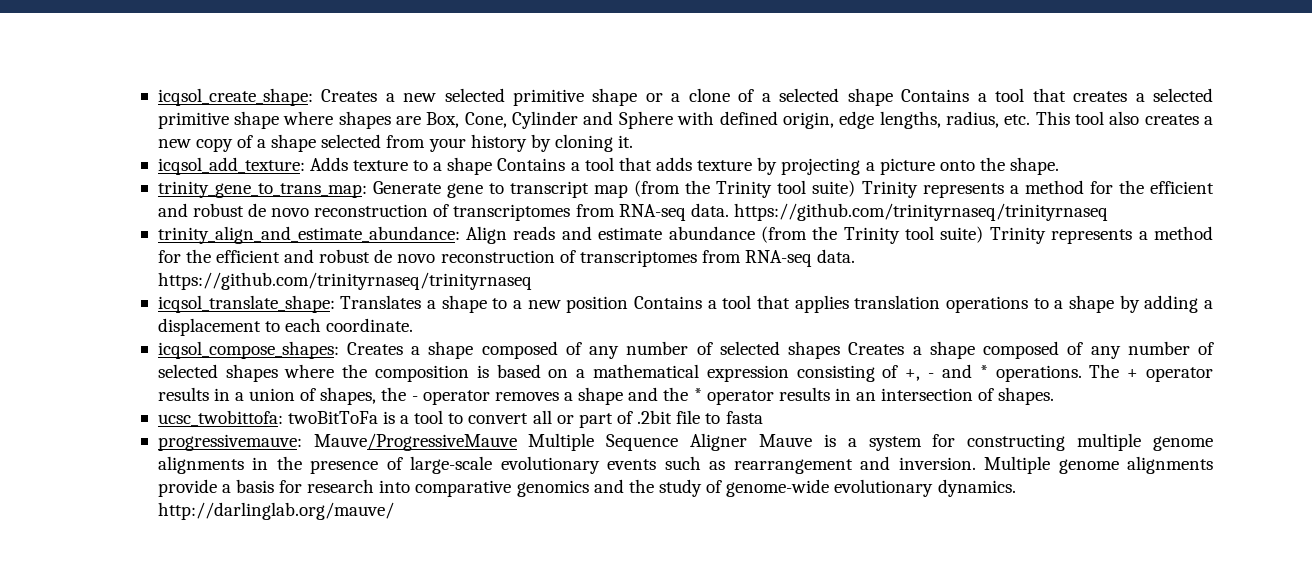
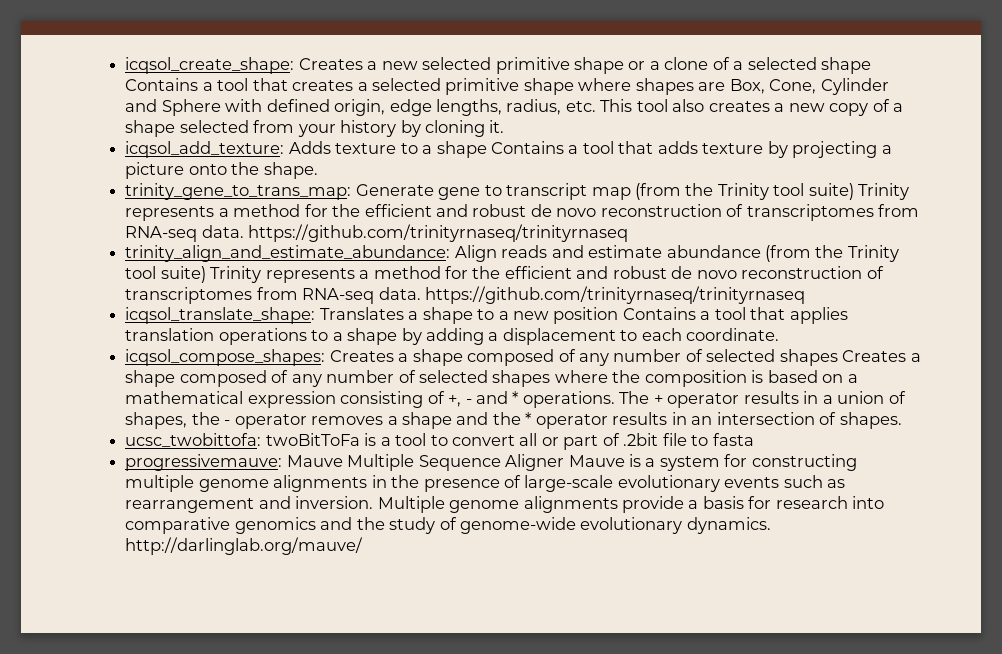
[313,433,517,451] Mauve/ProgressiveMauve -> [286,455,343,467] Mauve

